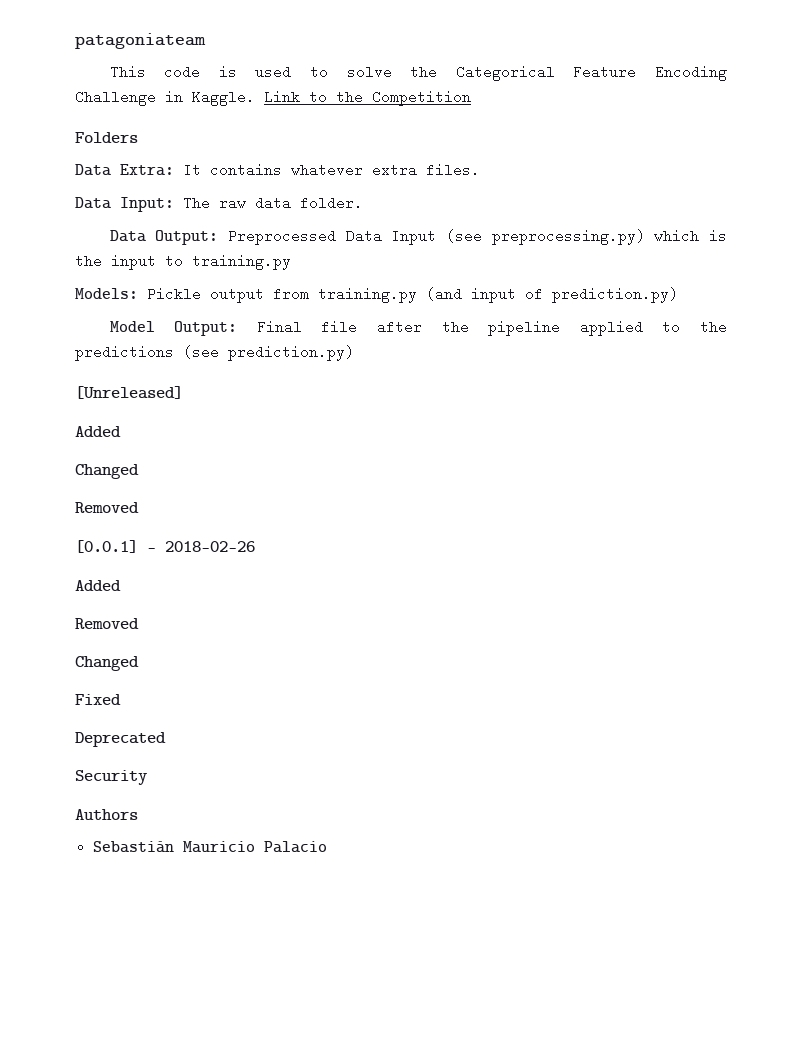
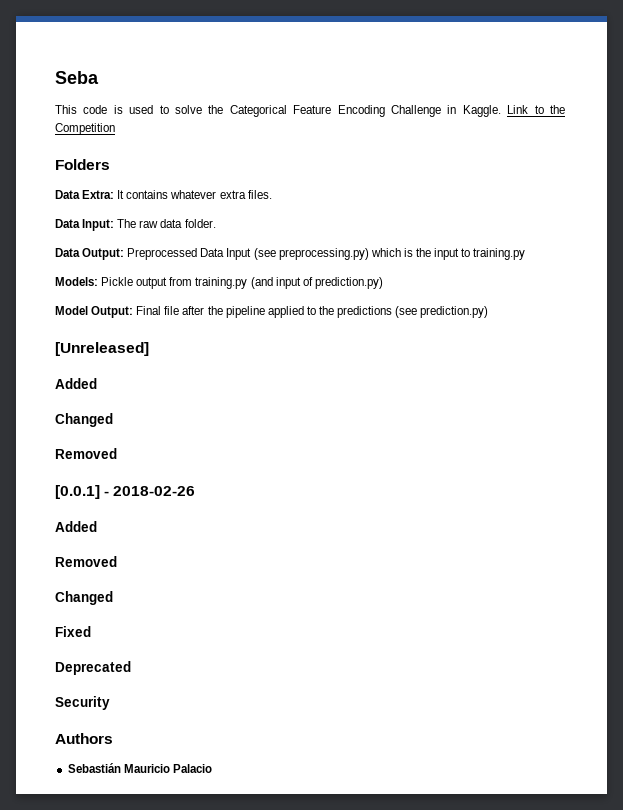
[75,33,206,49] patagoniateam -> [55,71,99,84] Seba

